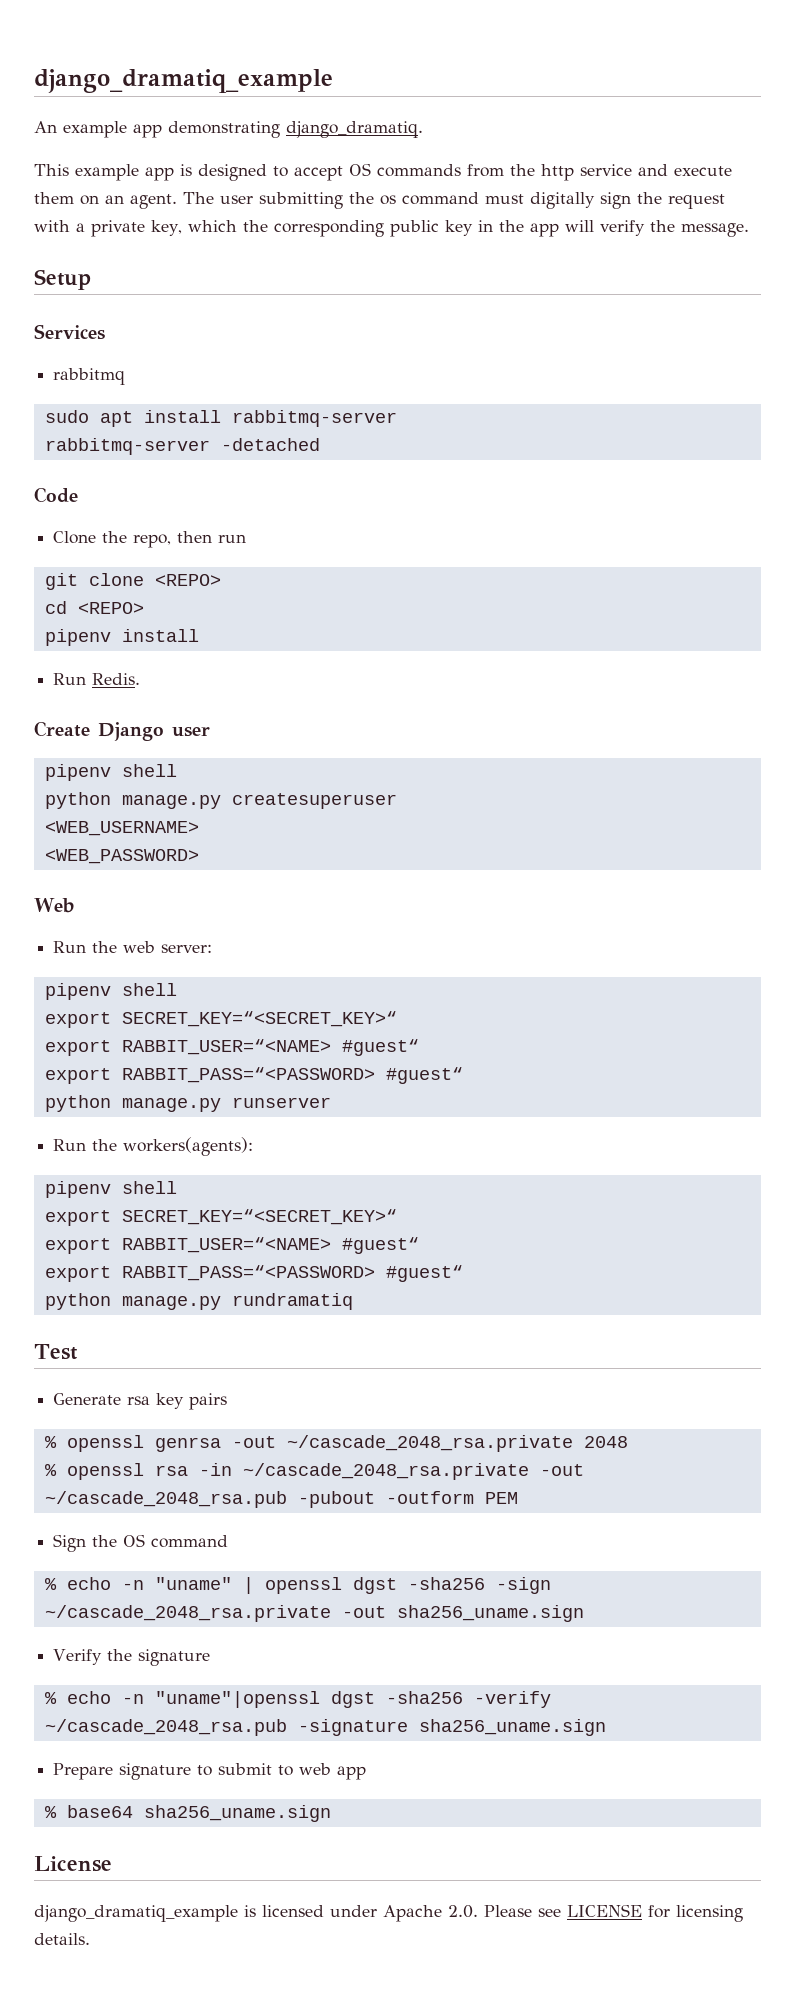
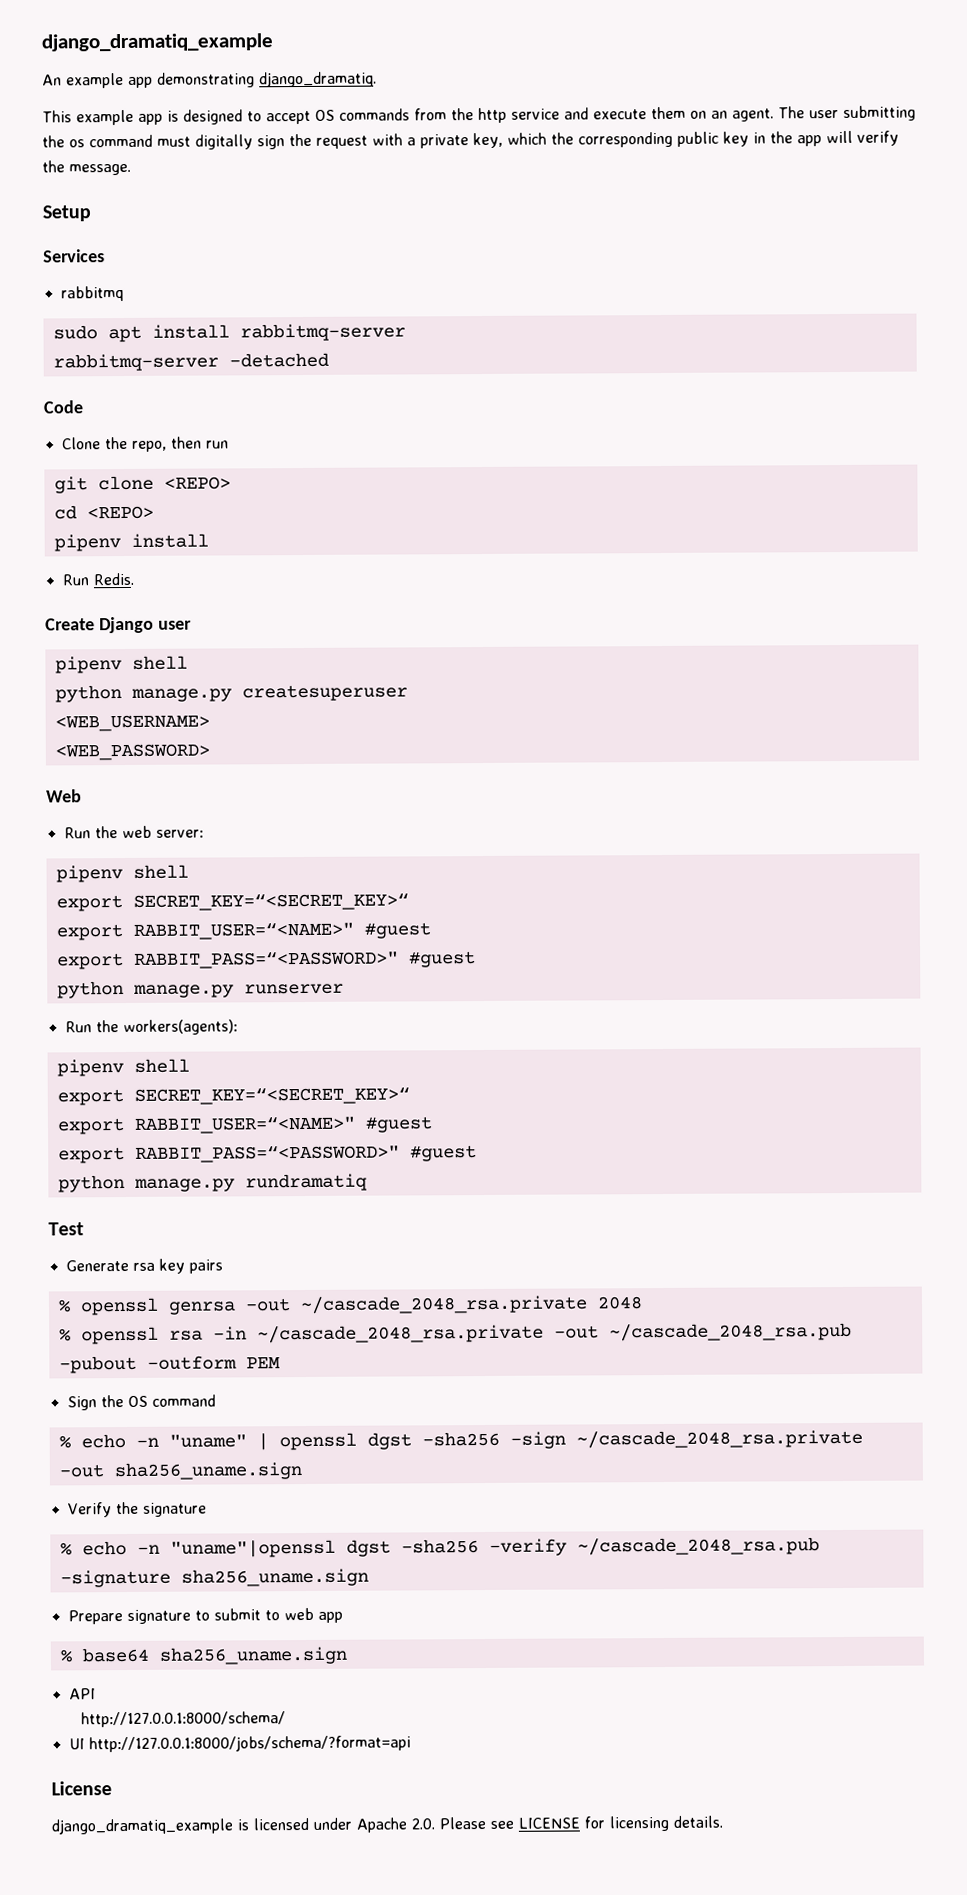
[121,1039,419,1056] [44,1067,463,1084] RABBIT_USER=“<NAME> #guest“ // export RABBIT_PASS=“<PASSWORD> #guest“ -> [132,921,431,940] [56,950,476,970] RABBIT_USER=“<NAME>" #guest // export RABBIT_PASS=“<PASSWORD>" #guest
[121,1237,419,1254] [44,1265,463,1282] RABBIT_USER=“<NAME> #guest“ // export RABBIT_PASS=“<PASSWORD> #guest“ -> [133,1115,433,1134] [57,1144,477,1164] RABBIT_USER=“<NAME>" #guest // export RABBIT_PASS=“<PASSWORD>" #guest
(331, 1813) none -> [68,1688,96,1700] [81,1711,287,1728] [68,1735,411,1753] // API // http://127.0.0.1:8000/schema/ // UI http://127.0.0.1:8000/jobs/schema/?format=api

